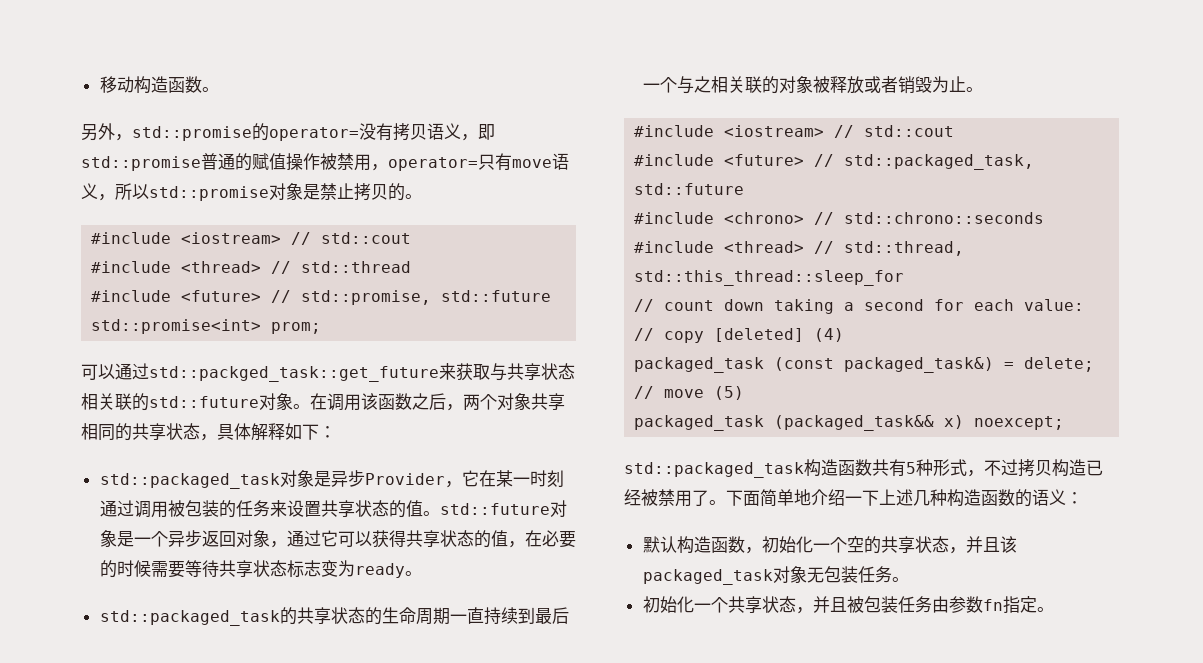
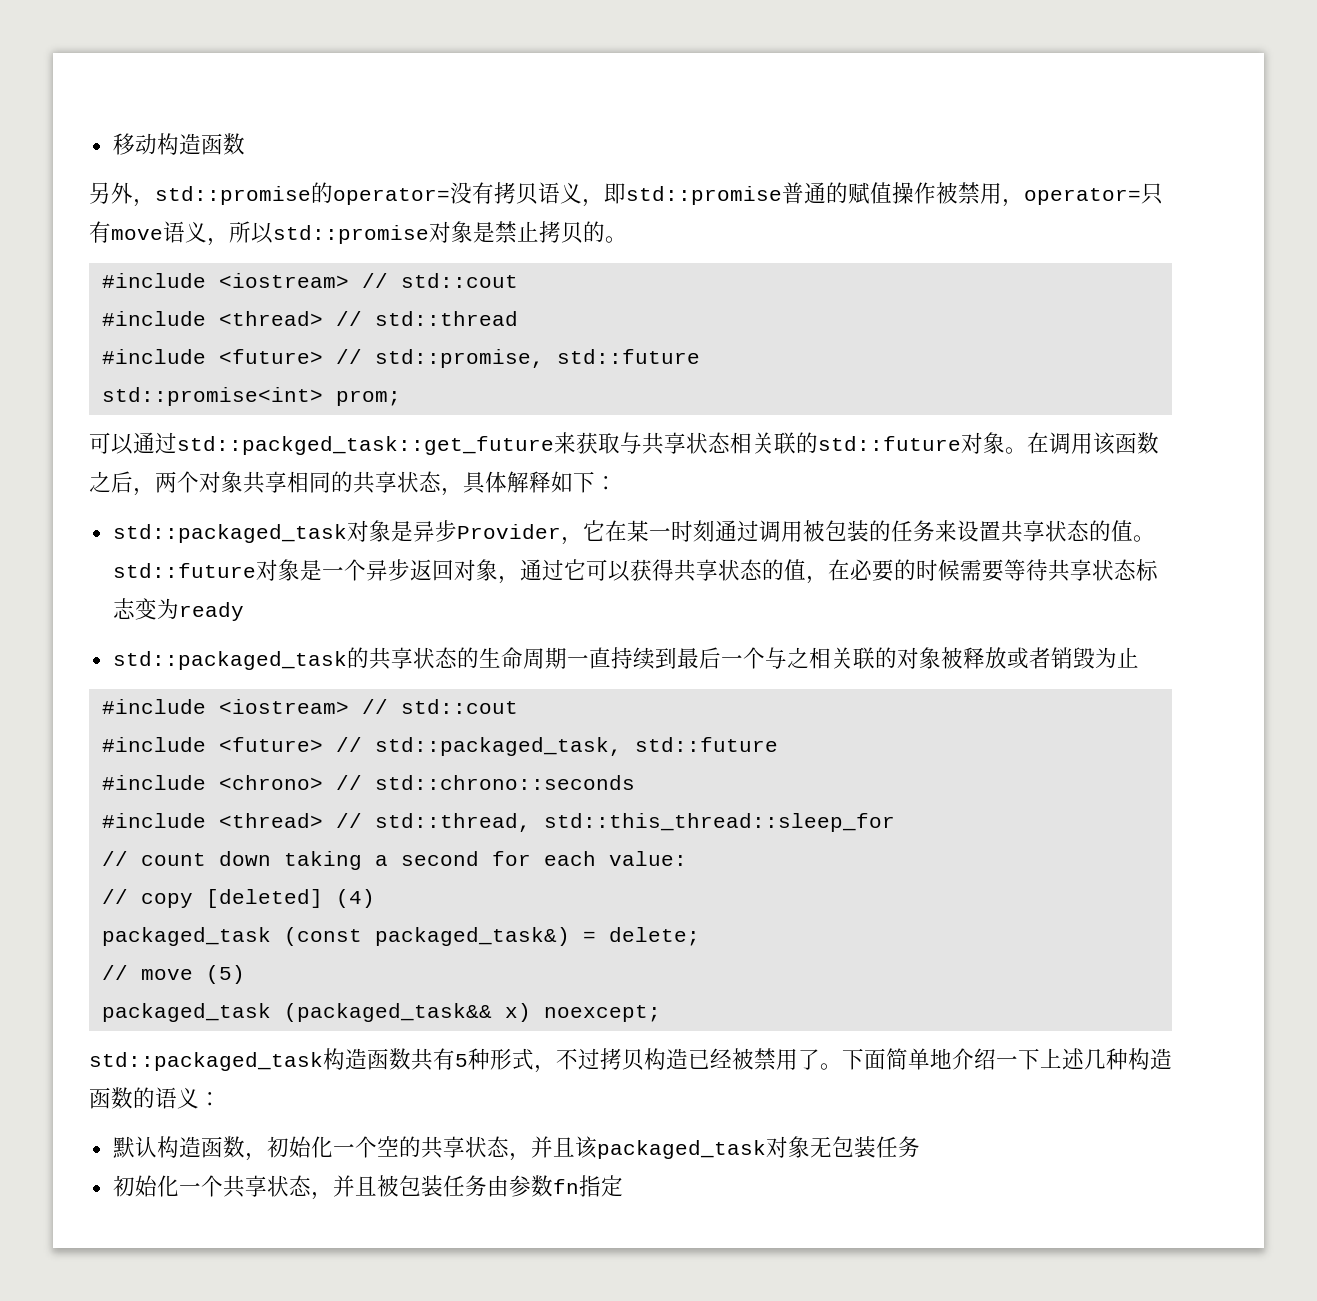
[201,87,219,92] 。 -> (245, 144) none
[404,571,422,576] 。 -> (244, 611) none
[965,87,983,92] 。 -> (1139, 657) none
[891,577,909,582] 。 -> (920, 1147) none
[1036,607,1054,612] 。 -> (623, 1186) none

